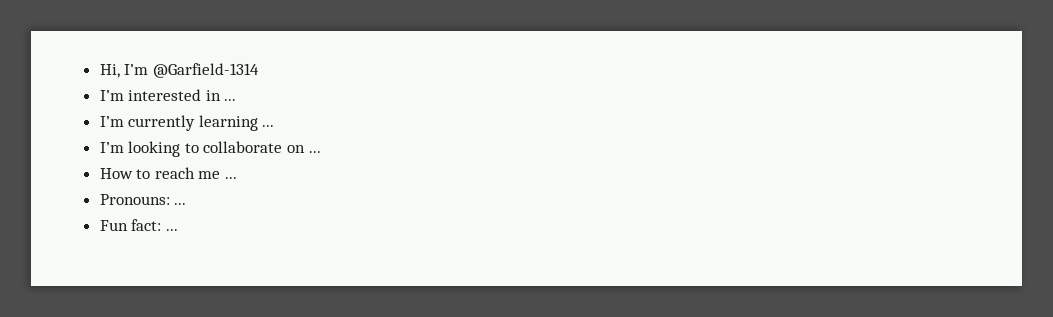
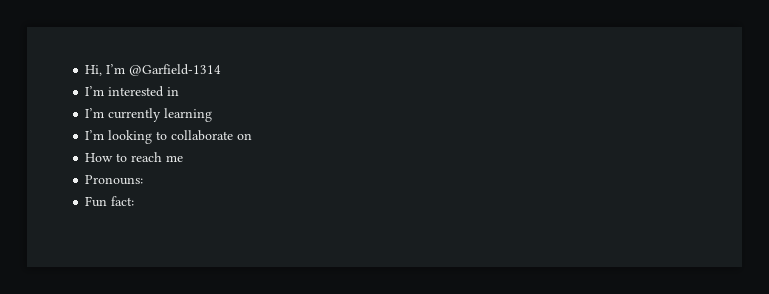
[224,99,237,101] ... -> (180, 91) none
[262,125,275,127] ... -> (213, 115) none
[308,151,321,153] ... -> (253, 136) none
[225,177,238,179] ... -> (184, 158) none
[174,203,187,205] ... -> (144, 180) none
[165,229,178,231] ... -> (135, 201) none

